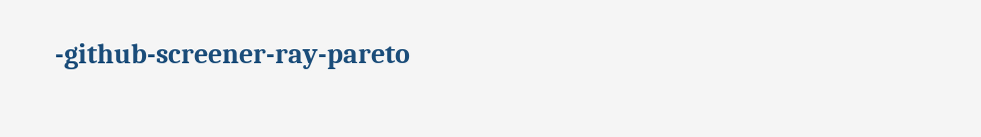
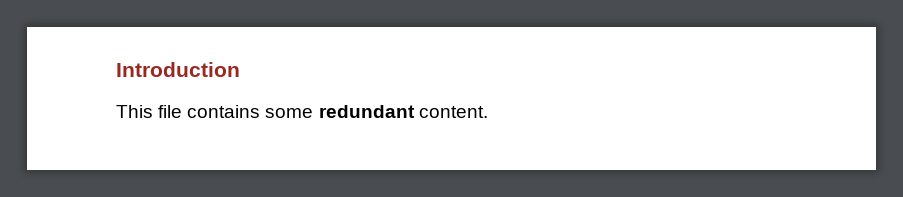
[54,43,411,70] -github-screener-ray-pareto -> [116,62,240,77] [116,105,488,118] Introduction // This file contains some redundant content.

